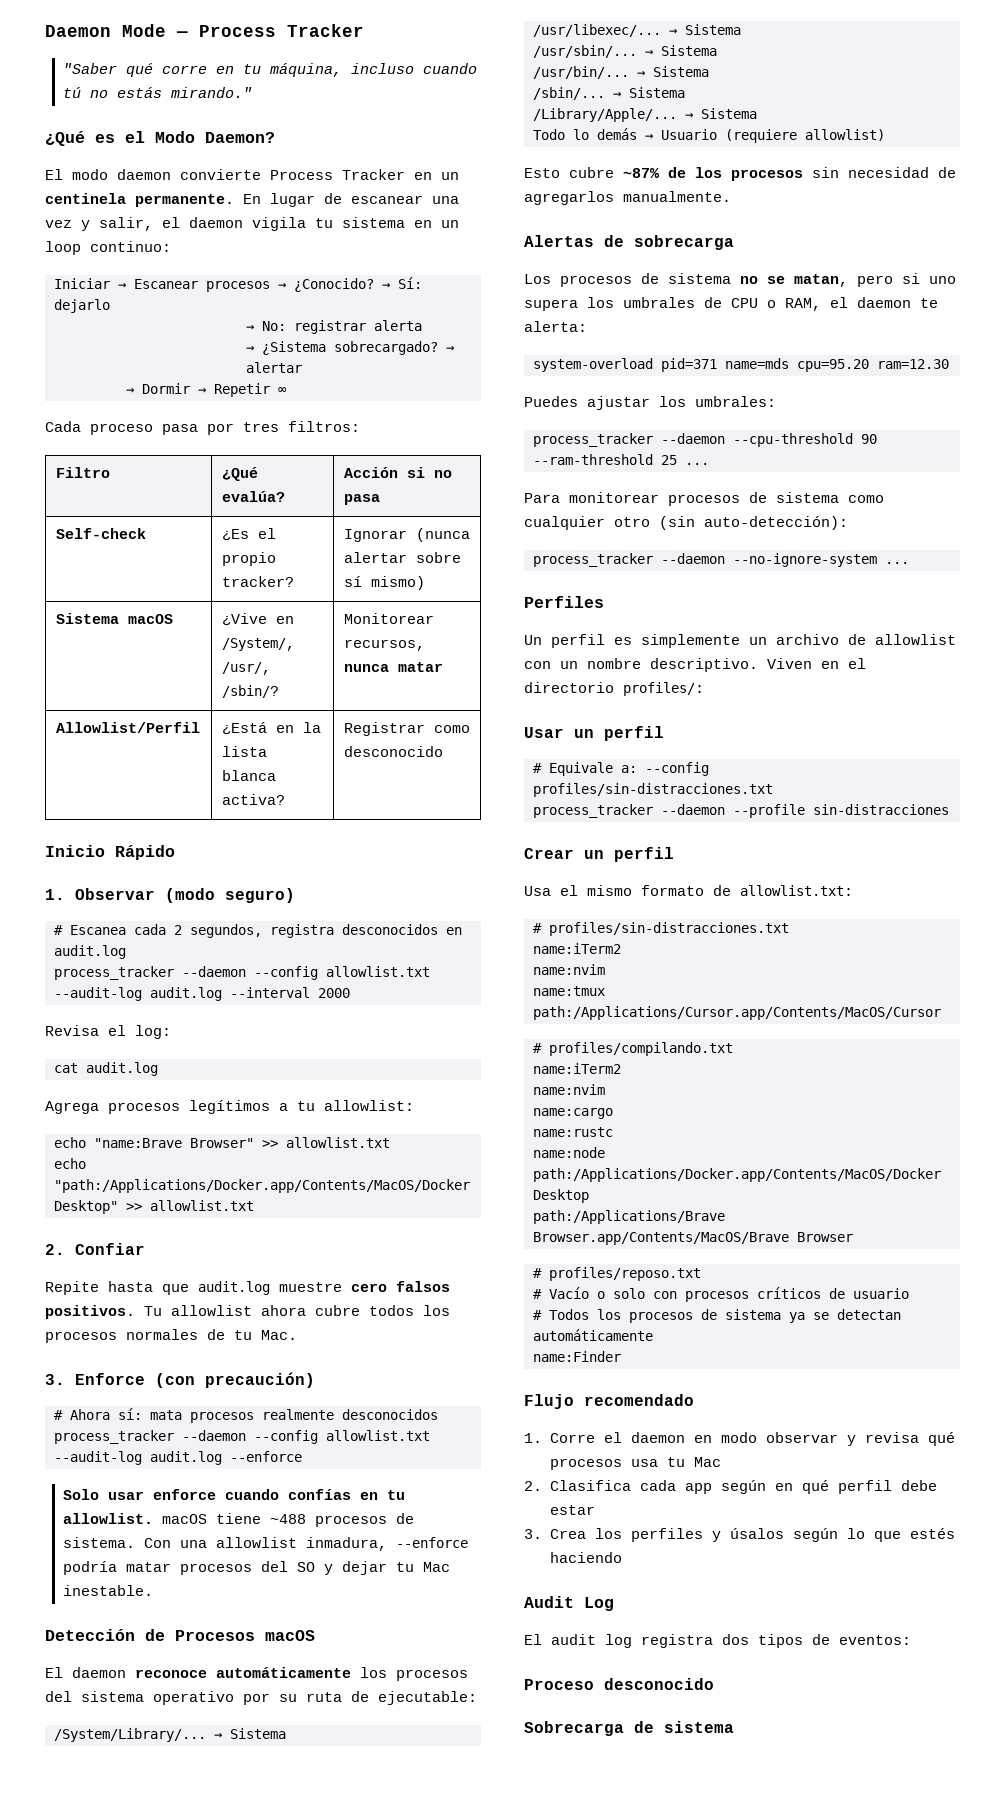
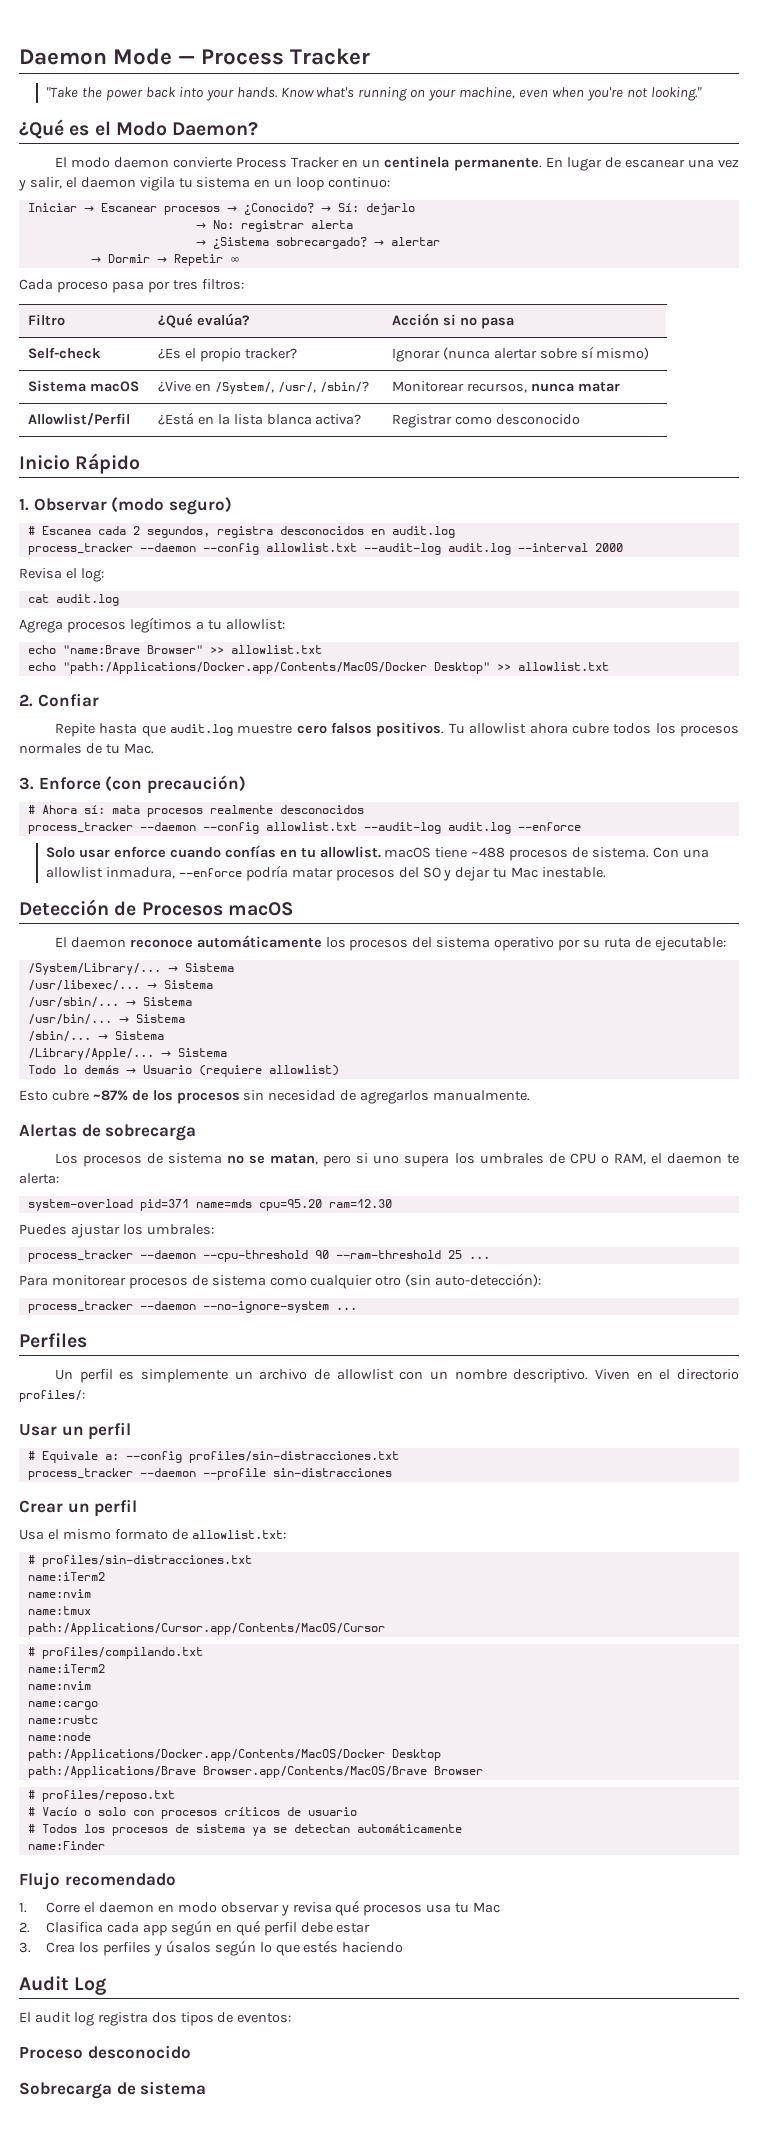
[62,63,477,77] [62,87,252,98] "Saber qué corre en tu máquina, incluso cuando tú no estás mirando." -> [46,87,702,101] "Take the power back into your hands. Know what's running on your machine, even when you're not looking."

